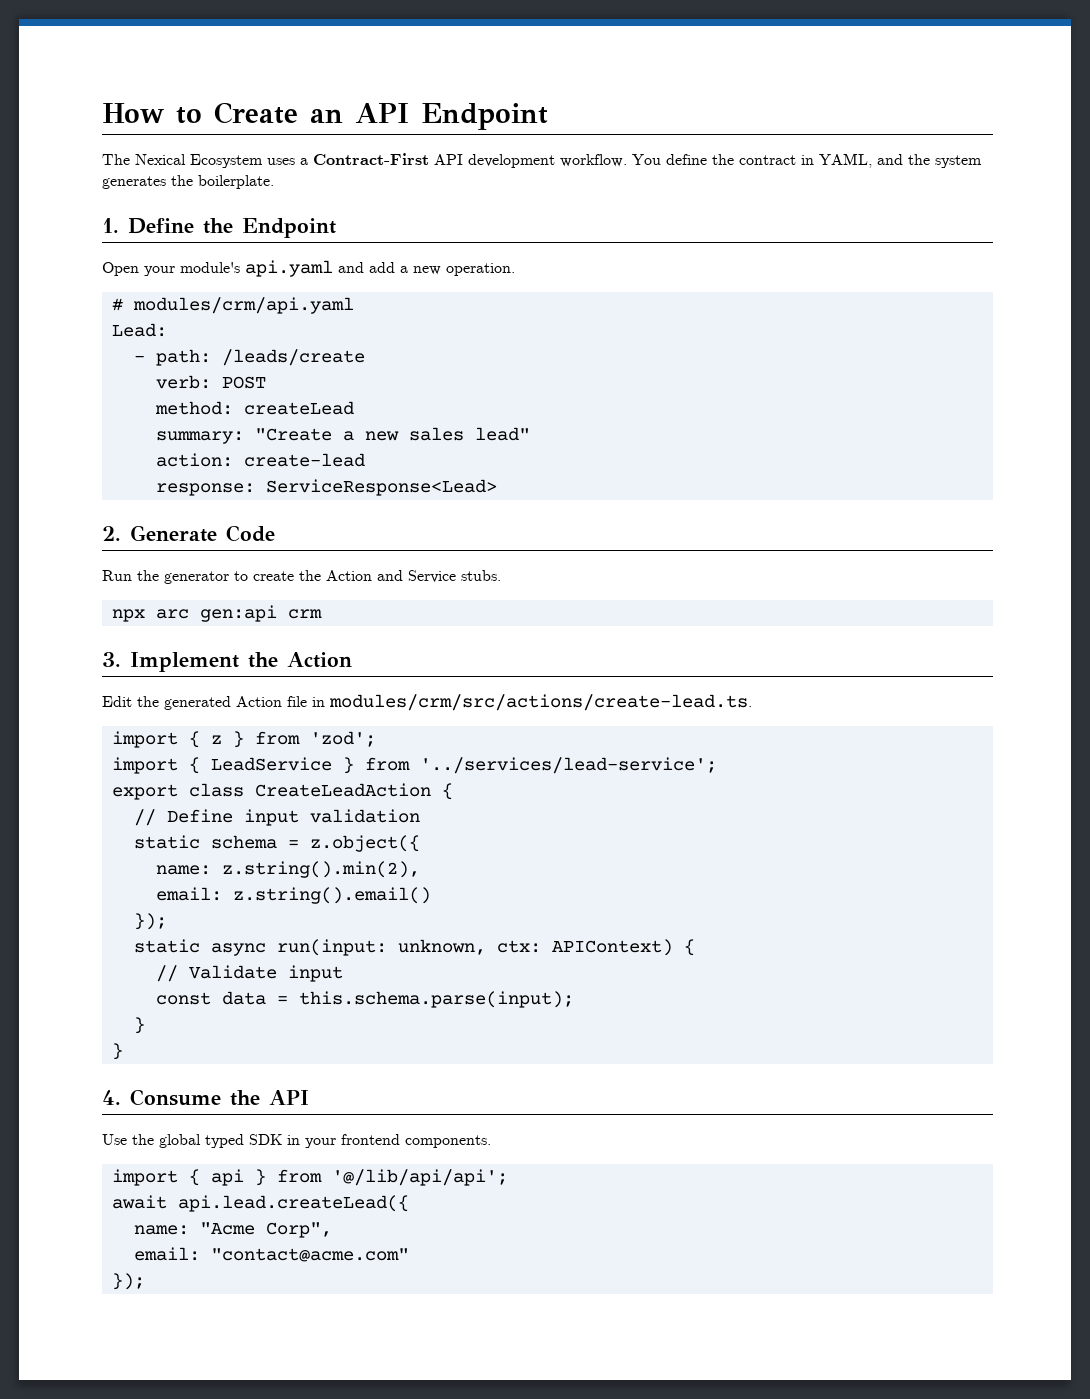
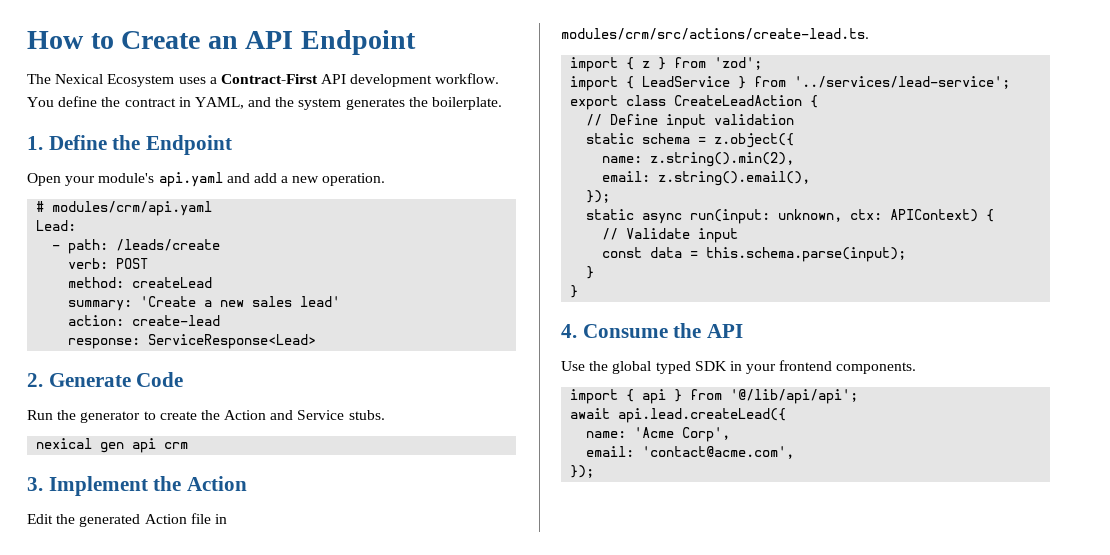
[254,428,332,441] "Create -> [140,296,197,307] 'Create
[474,427,530,441] lead" -> [300,296,341,307] lead'
[111,605,277,622] npx arc gen:api -> [36,438,157,453] nexical gen api
[232,887,431,904] z.string().email() -> [658,171,811,186] z.string().email(),
[199,1222,332,1238] [133,1247,409,1262] "Acme Corp", // email: "contact@acme.com" -> [634,427,731,442] [586,446,795,459] 'Acme Corp', // email: 'contact@acme.com',

